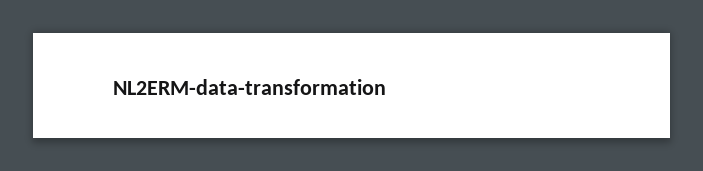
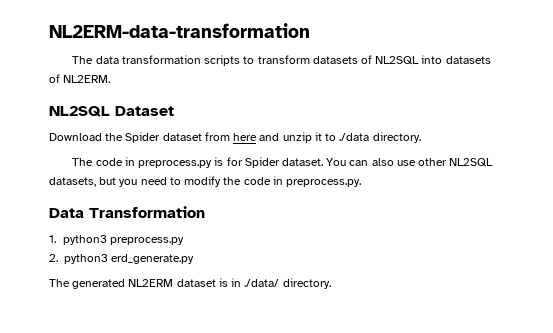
(386, 87) none -> [72,55,491,66] [49,74,111,83] [49,106,174,117] [49,132,421,143] [72,157,494,168] [49,176,362,187] [49,206,205,218] [49,235,185,245] [49,254,195,264] [49,278,331,289] // The data transformation scripts to transform datasets of NL2SQL into datasets of NL2ERM. // NL2SQL Dataset // Download the Spider dataset from here and unzip it to ./data directory. // The code in preprocess.py is for Spider dataset. You can also use other NL2SQL datasets, but you need to modify the code in preprocess.py. // Data Transformation // 1. python3 preprocess.py // 2. python3 erd_generate.py // The generated NL2ERM dataset is in ./data/ directory.

